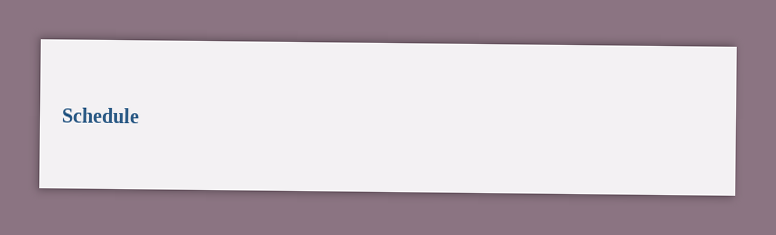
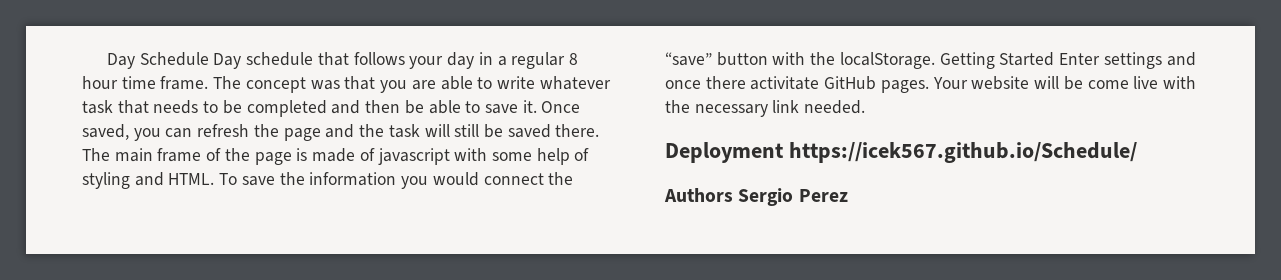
[61,107,140,124] Schedule -> [106,52,578,69] [82,76,611,93] [82,100,581,117] [82,124,600,141] [82,148,590,165] [82,172,574,189] [665,52,1196,69] [665,76,1196,93] [665,100,866,117] [665,142,1137,163] [664,188,848,206] Day Schedule Day schedule that follows your day in a regular 8 hour time frame. The concept was that you are able to write whatever task that needs to be completed and then be able to save it. Once saved, you can refresh the page and the task will still be saved there. The main frame of the page is made of javascript with some help of styling and HTML. To save the information you would connect the “save” button with the localStorage. Getting Started Enter settings and once there activitate GitHub pages. Your website will be come live with the necessary link needed. // Deployment https://icek567.github.io/Schedule/ // Authors Sergio Perez

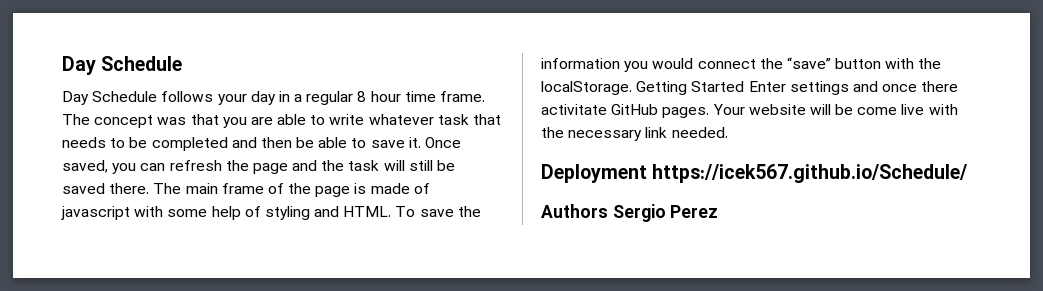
[106,52,349,69] Day Schedule Day schedule that -> [62,56,183,75] [62,91,158,105] Day Schedule // Day Schedule

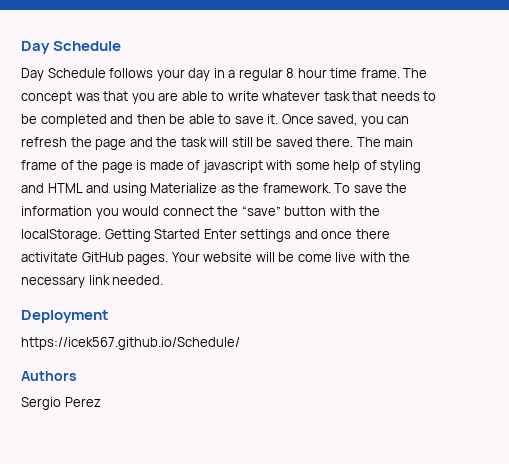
[343,206,392,217] HTML. -> [47,183,331,196] HTML and using Materialize as the framework.
(647, 173) none -> (109, 316) //
(608, 211) none -> (77, 376) //

